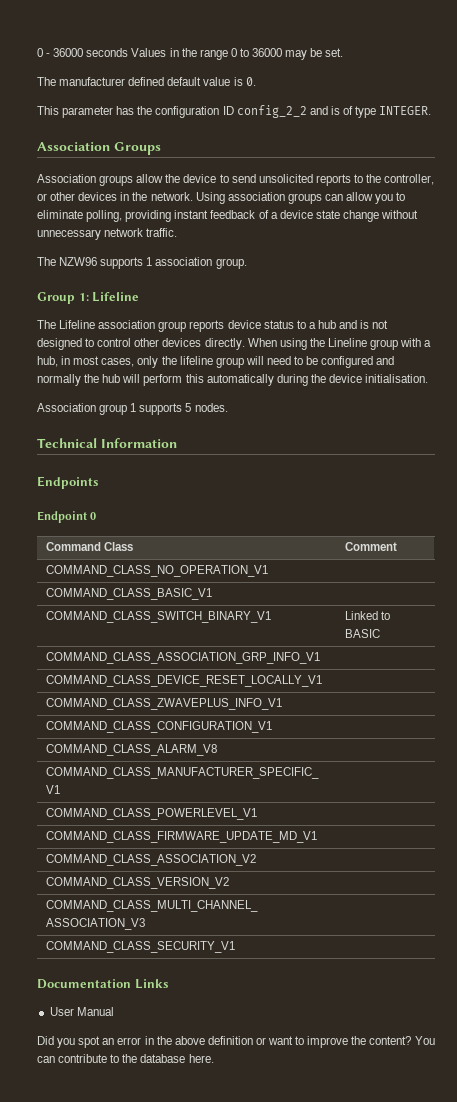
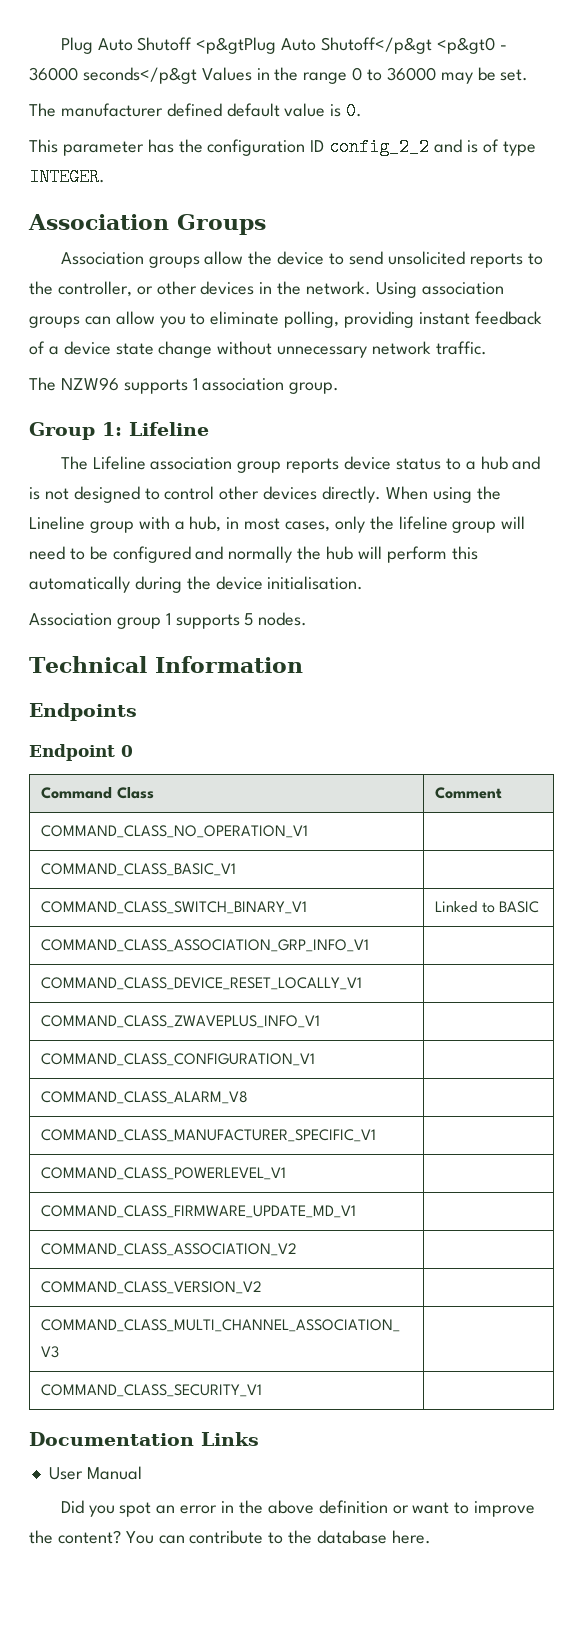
[37,48,43,57] 0 -> [60,37,495,54] Plug Auto Shutoff <p&gtPlug Auto Shutoff</p&gt <p&gt0
[86,48,129,57] seconds -> [82,67,197,84] seconds</p&gt

